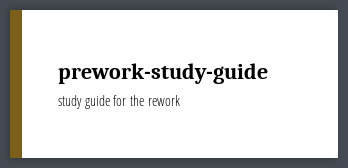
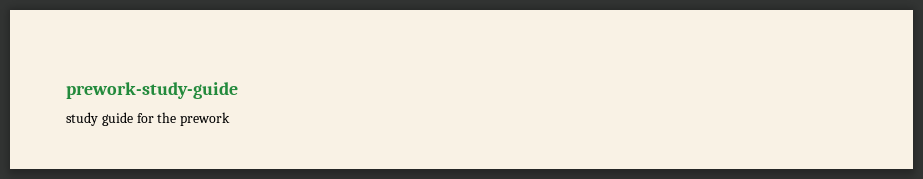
[147,95,180,106] rework -> [180,112,231,126] prework

